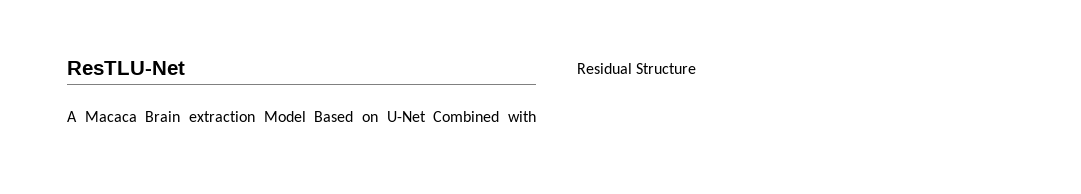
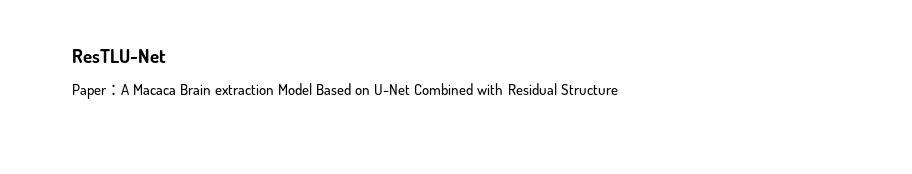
(185, 68) none -> [72,84,121,99] Paper：

